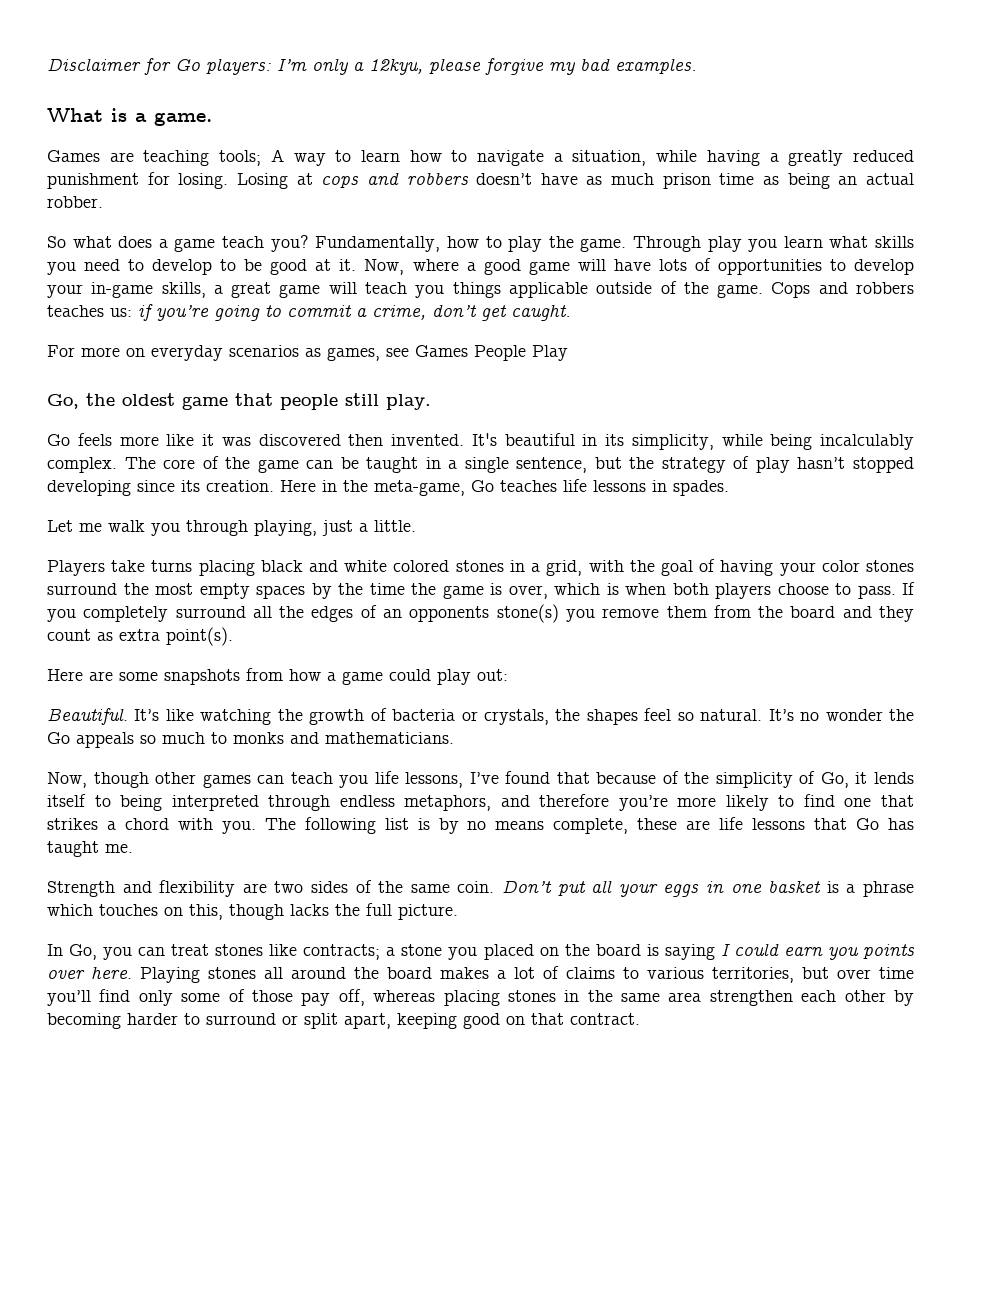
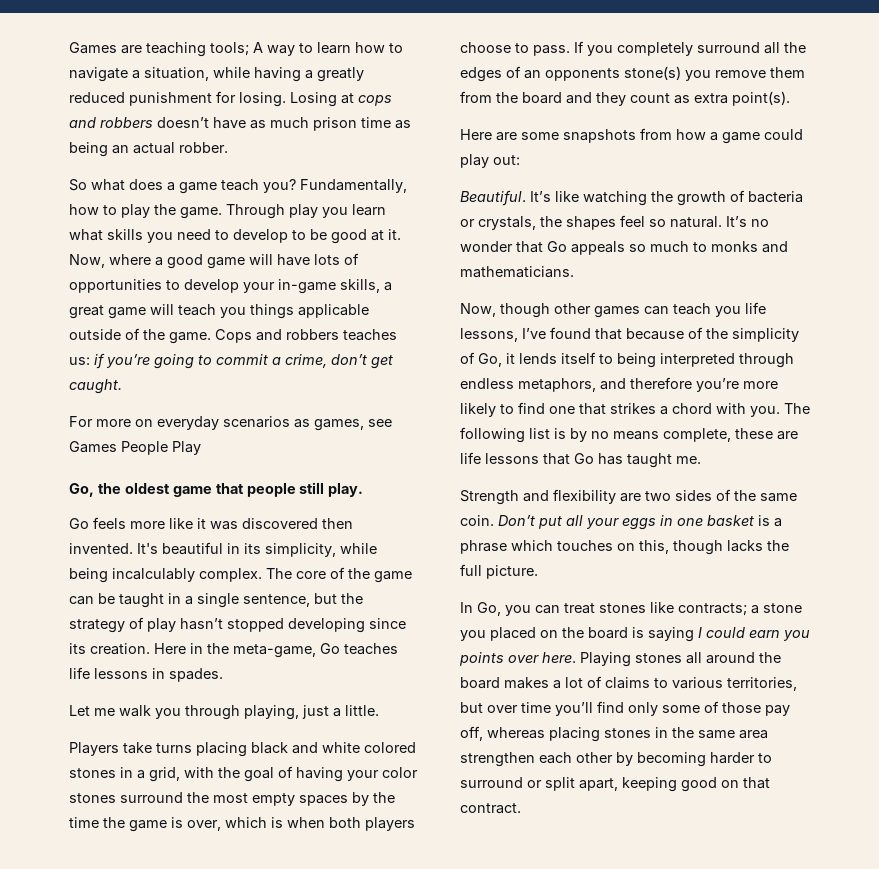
[47,58,697,75] [47,108,212,126] Disclaimer for Go players: I’m only a 12kyu, please forgive my bad examples. // What is a game. // -> (69, 48) none
[889,709,915,721] the -> [516,241,543,253] that

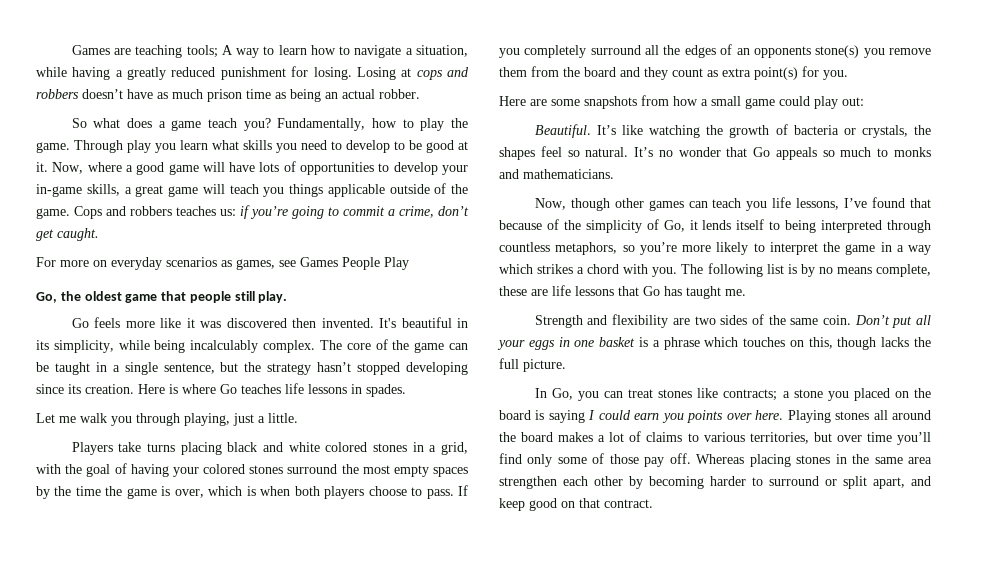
[129,617,176,632] of play -> (312, 369) none
[190,643,316,658] in the meta-game, -> [169,384,216,394] is where
[382,767,418,778] color -> [203,464,245,474] colored
[732,91,790,106] point(s). -> [754,66,848,80] point(s) for you.
(718, 136) none -> [711,96,741,106] small
[460,377,778,392] [460,402,606,417] endless metaphors, and therefore you’re more likely to find one that -> [499,242,931,255] [499,264,533,274] countless metaphors, so you’re more likely to interpret the game in a way which
[460,726,545,741] off, whereas -> [669,453,745,464] off. Whereas
[622,777,677,792] keeping -> [911,476,931,486] [499,498,525,511] and keep

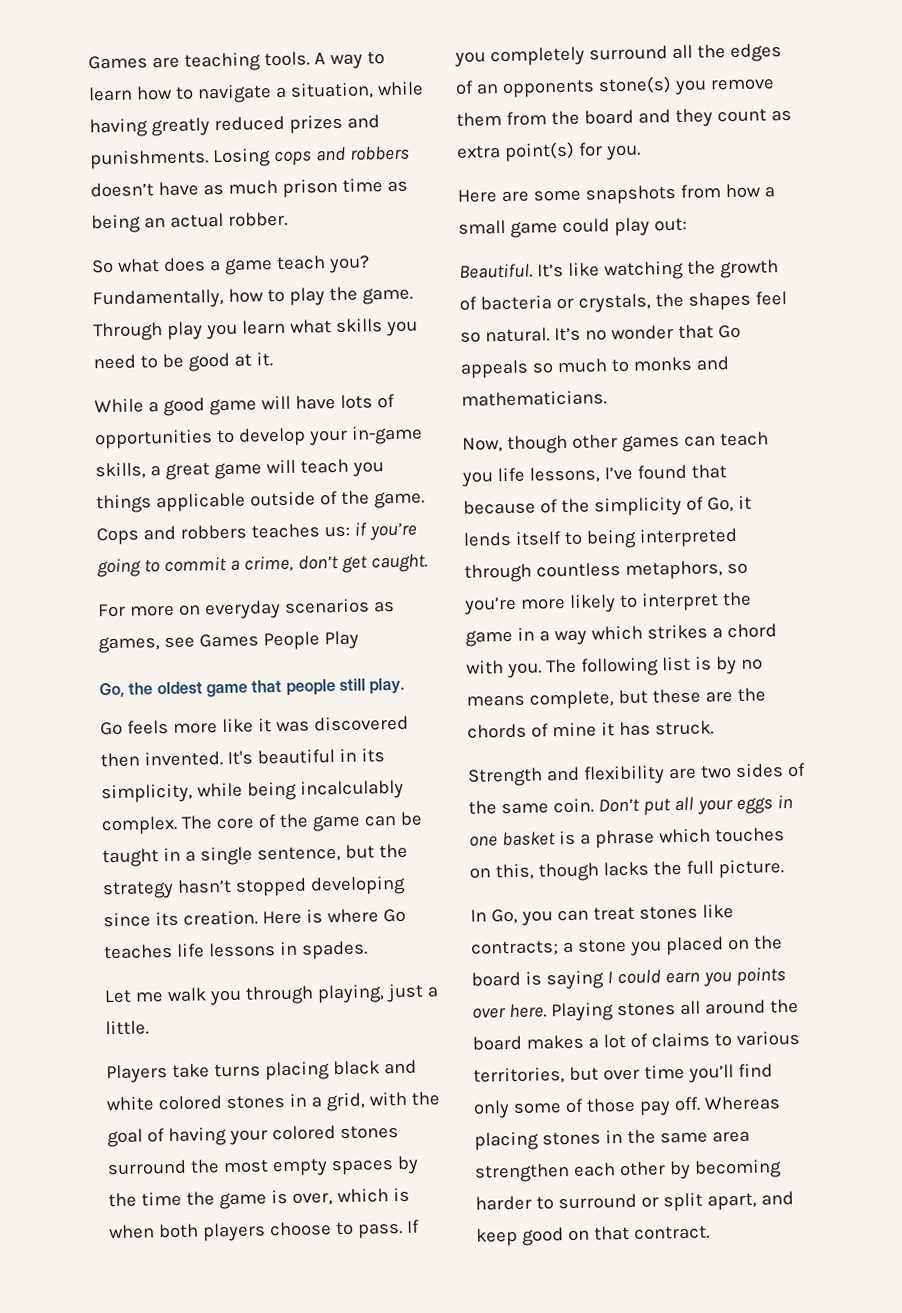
[186,45,218,58] tools; -> [263,51,310,67] tools.
[115,70,123,77] a -> (148, 128) none
[220,66,412,80] punishment for losing. Losing at -> [288,114,380,134] [90,148,271,170] prizes and punishments. Losing
[346,140,405,153] develop to -> (158, 362) none
[52,162,122,174] Now, where -> [94,398,144,414] // While
(932, 270) none -> [617,689,648,705] but
[552,285,746,299] life lessons that Go has taught me. -> [736,687,766,702] [467,720,714,739] the chords of mine it has struck.

